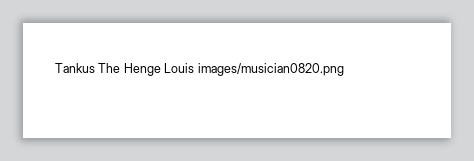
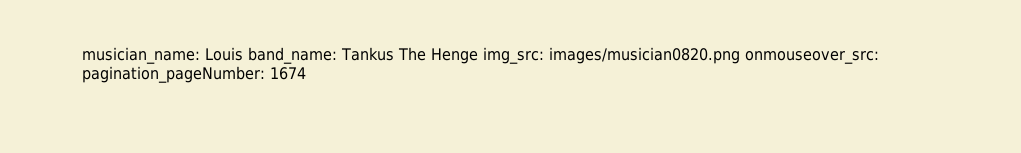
[55,63,344,76] Tankus The Henge Louis images/musician0820.png -> [82,47,879,64] [82,66,306,83] musician_name: Louis band_name: Tankus The Henge img_src: images/musician0820.png onmouseover_src: pagination_pageNumber: 1674

